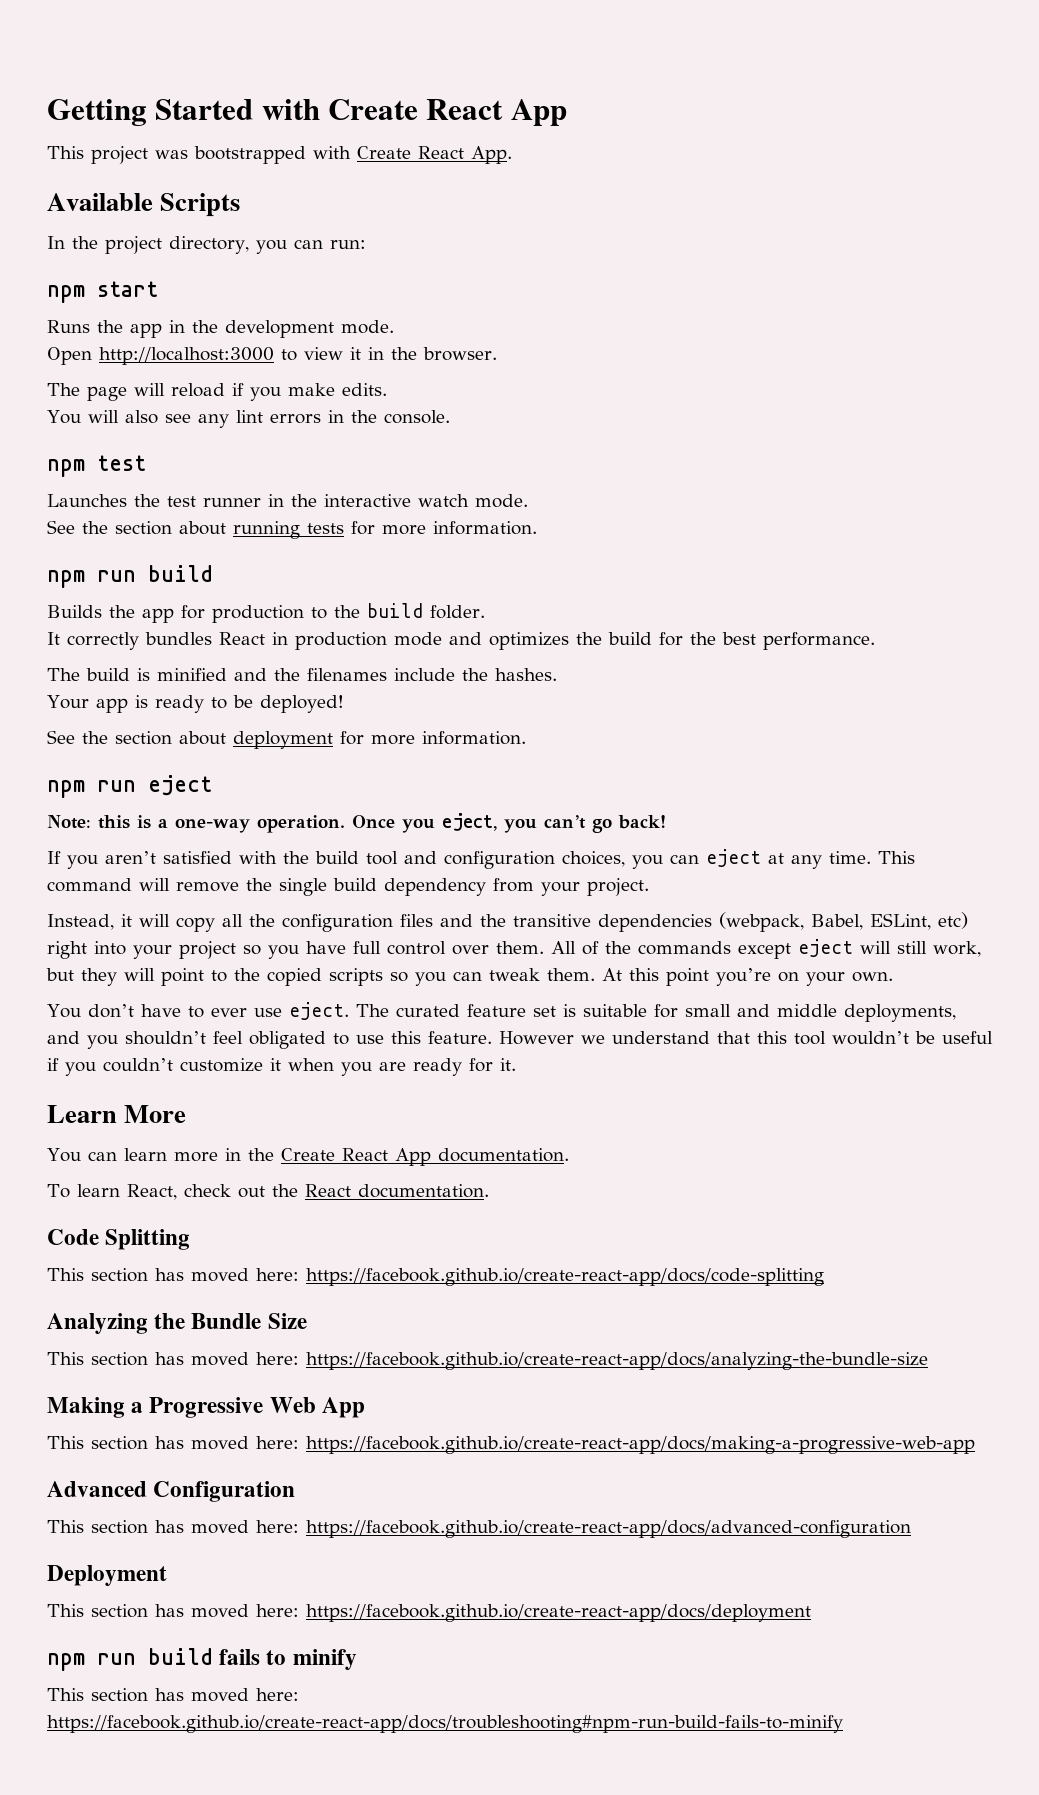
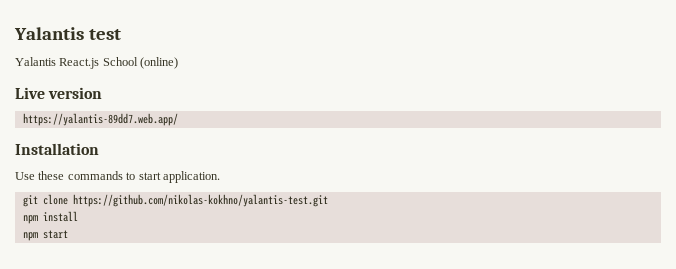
[47,99,567,126] [47,146,512,164] [47,193,241,217] [47,236,366,254] [47,281,158,303] [47,320,394,338] [47,347,497,365] [47,383,387,401] [47,410,450,428] [47,455,146,477] [47,494,528,508] [47,520,537,539] [47,565,213,588] [47,603,485,623] [47,632,875,650] [47,668,557,681] [47,695,344,713] [47,730,526,749] [47,775,212,798] [47,813,666,833] [47,849,915,869] [47,878,649,896] [47,912,968,932] [47,939,981,959] [46,968,893,986] [47,1002,956,1022] [47,1031,993,1049] [47,1058,516,1076] [47,1105,187,1123] [47,1148,569,1166] [47,1184,489,1200] [47,1229,191,1250] [47,1268,824,1286] [47,1313,307,1334] [47,1352,928,1370] [47,1397,365,1418] [47,1436,975,1454] [47,1481,296,1502] [47,1520,911,1538] [47,1565,167,1586] [47,1604,811,1622] [47,1648,357,1671] [47,1688,299,1702] [47,1715,843,1733] Getting Started with Create React App // This project was bootstrapped with Create React App. // Available Scripts // In the project directory, you can run: // npm start // Runs the app in the development mode. // Open http://localhost:3000 to view it in the browser. // The page will reload if you make edits. // You will also see any lint errors in the console. // npm test // Launches the test runner in the interactive watch mode. // See the section about running tests for more information. // npm run build // Builds the app for production to the build folder. // It correctly bundles React in production mode and optimizes the build for the best performance. // The build is minified and the filenames include the hashes. // Your app is ready to be deployed! // See the section about deployment for more information. // npm run eject // Note: this is a one-way operation. Once you eject, you can’t go back! // If you aren’t satisfied with the build tool and configuration choices, you can eject at any time. This command will remove the single build dependency from your project. // Instead, it will copy all the configuration files and the transitive dependencies (webpack, Babel, ESLint, etc) right into your project so you have full control over them. All of the commands except eject will still work, but they will point to the copied scripts so you can tweak them. At this point you’re on your own. // You don’t have to ever use eject. The curated feature set is suitable for small and middle deployments, and you shouldn’t feel obligated to use this feature. However we understand that this tool wouldn’t be useful if you couldn’t customize it when you are ready for it. // Learn More // You can learn more in the Create React App documentation. // To learn React, check out the React documentation. // Code Splitting // This section has moved here: https://facebook.github.io/create-react-app/docs/code-splitting // Analyzing the Bundle Size // This section has moved here: https://facebook.github.io/create-react-app/docs/analyzing-the-bundle-size // Making a Progressive Web App // This section has moved here: https://facebook.github.io/create-react-app/docs/making-a-progressive-web-app // Advanced Configuration // This section has moved here: https://facebook.github.io/create-react-app/docs/advanced-configuration // Deployment // This section has moved here: https://facebook.github.io/create-react-app/docs/deployment // npm run build fails to minify // This section has moved here: https://facebook.github.io/create-react-app/docs/troubleshooting#npm-run-build-fails-to-minify -> [14,27,121,40] [15,57,179,69] [15,87,103,99] [22,113,178,126] [15,143,99,155] [15,171,220,183] [22,194,328,207] [22,211,78,224] [22,230,68,241] Yalantis test // Yalantis React.js School (online) // Live version // https://yalantis-89dd7.web.app/ // Installation // Use these commands to start application. // git clone https://github.com/nikolas-kokhno/yalantis-test.git // npm install // npm start

